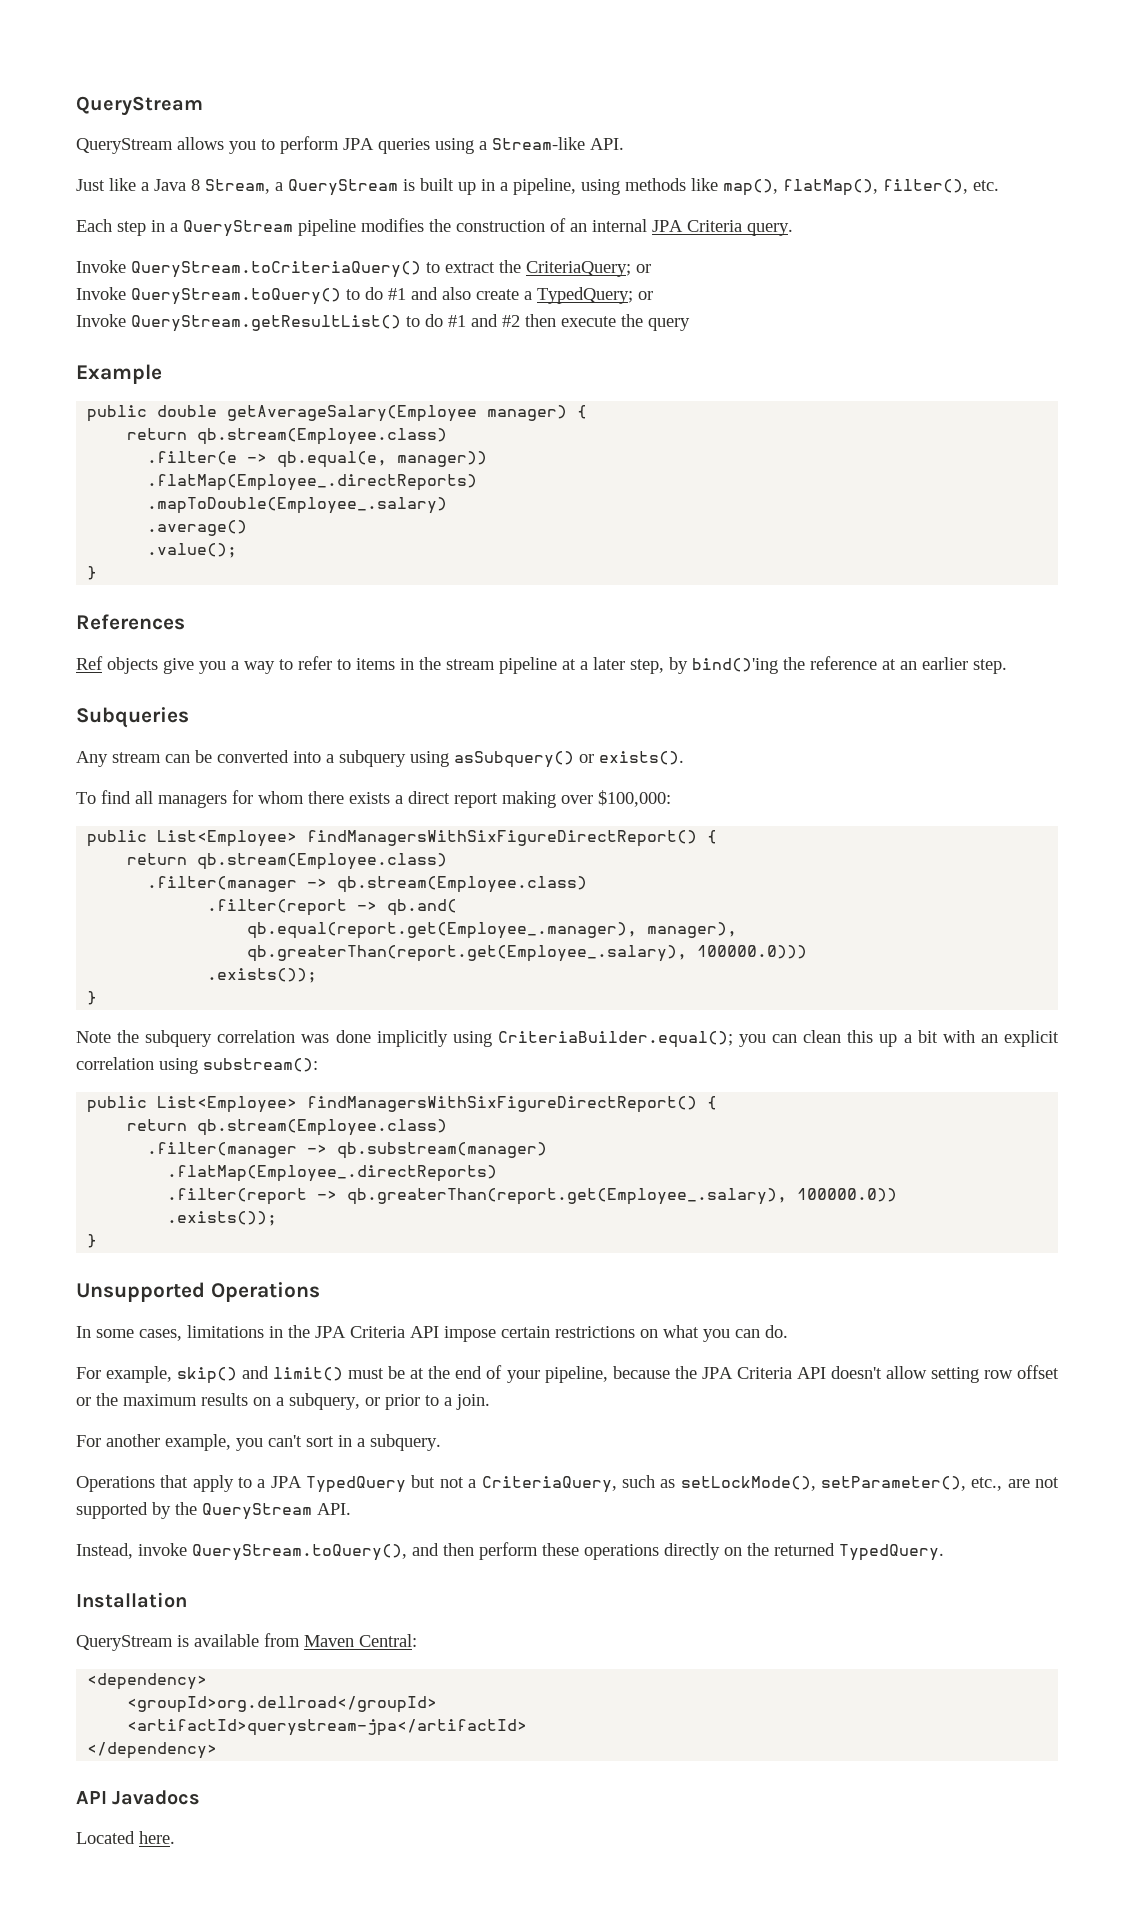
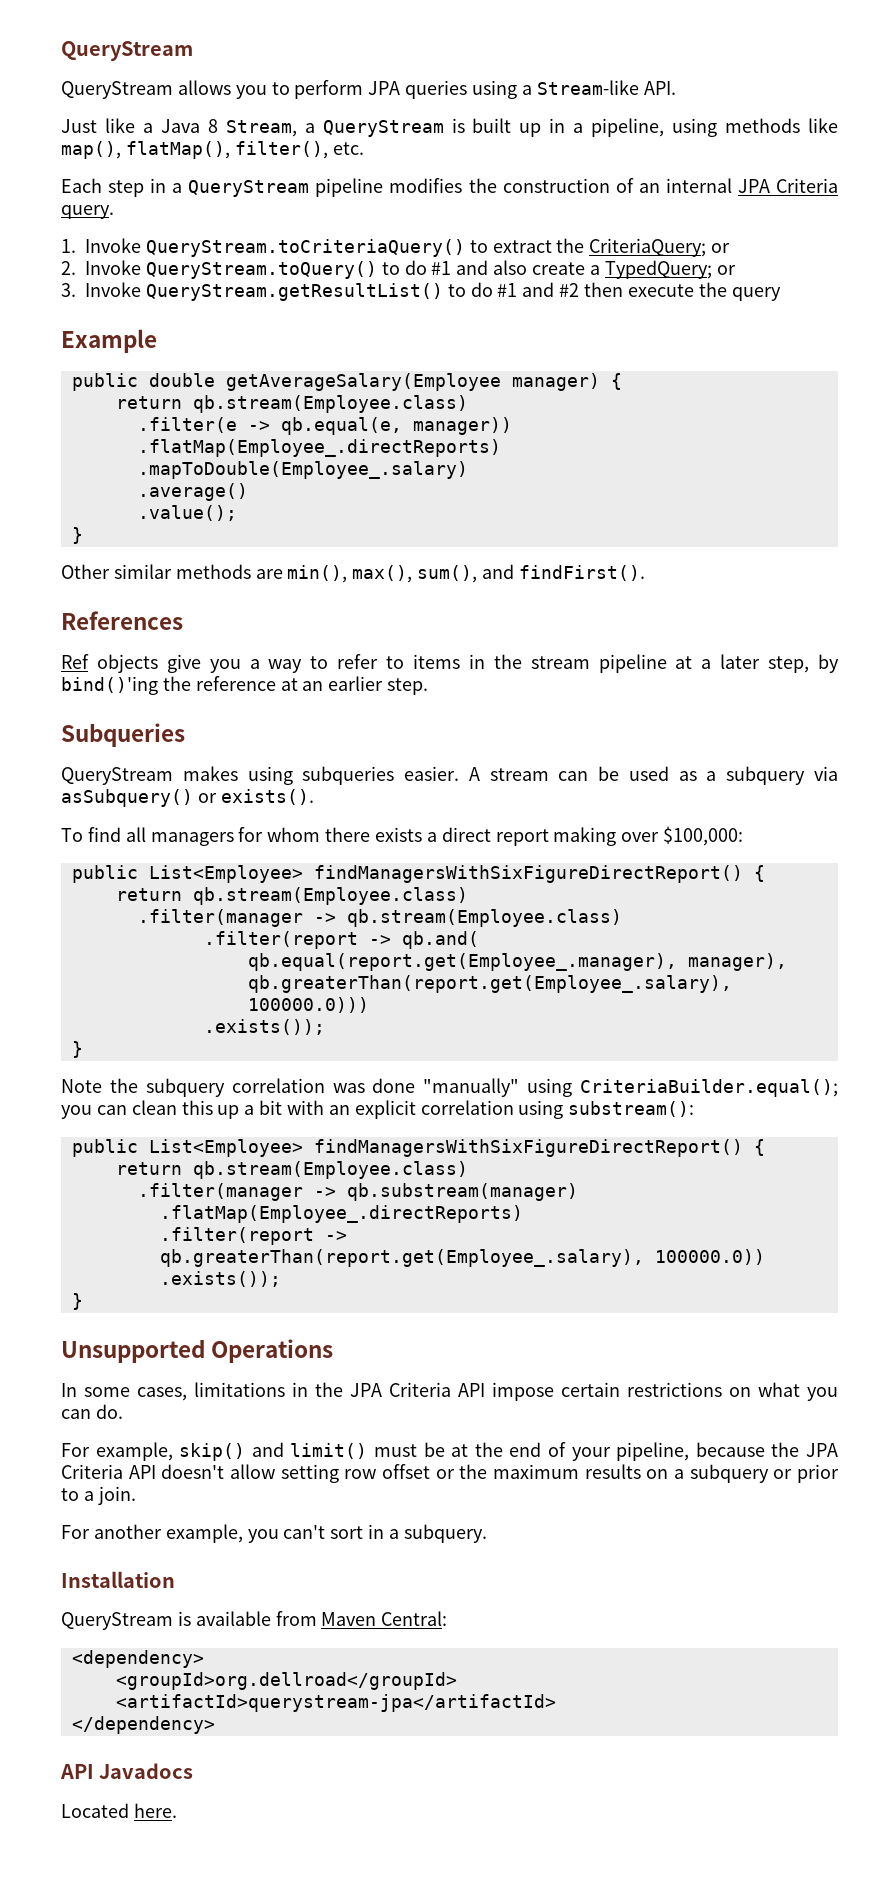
(793, 229) none -> [61,239,76,253] 1.
(651, 268) none -> [61,261,76,275] 2.
(653, 295) none -> [61,283,76,297] 3.
(98, 573) none -> [61,564,645,583] // Other similar methods are min(), max(), sum(), and findFirst().
[76,751,108,767] Any -> [61,766,480,785] QueryStream makes using subqueries easier. A
[217,750,449,767] converted into a subquery using -> [628,766,838,785] used as a subquery via
[376,1030,448,1047] implicitly -> [423,1078,520,1097] "manually"
[289,1393,360,1410] subquery, -> [689,1464,769,1483] subquery
[76,1475,1060,1493] [76,1502,351,1520] [76,1542,944,1561] // Operations that apply to a JPA TypedQuery but not a CriteriaQuery, such as setLockMode(), setParameter(), etc., are not supported by the QueryStream API. // Instead, invoke QueryStream.toQuery(), and then perform these operations directly on the returned TypedQuery. -> (487, 1533) none

